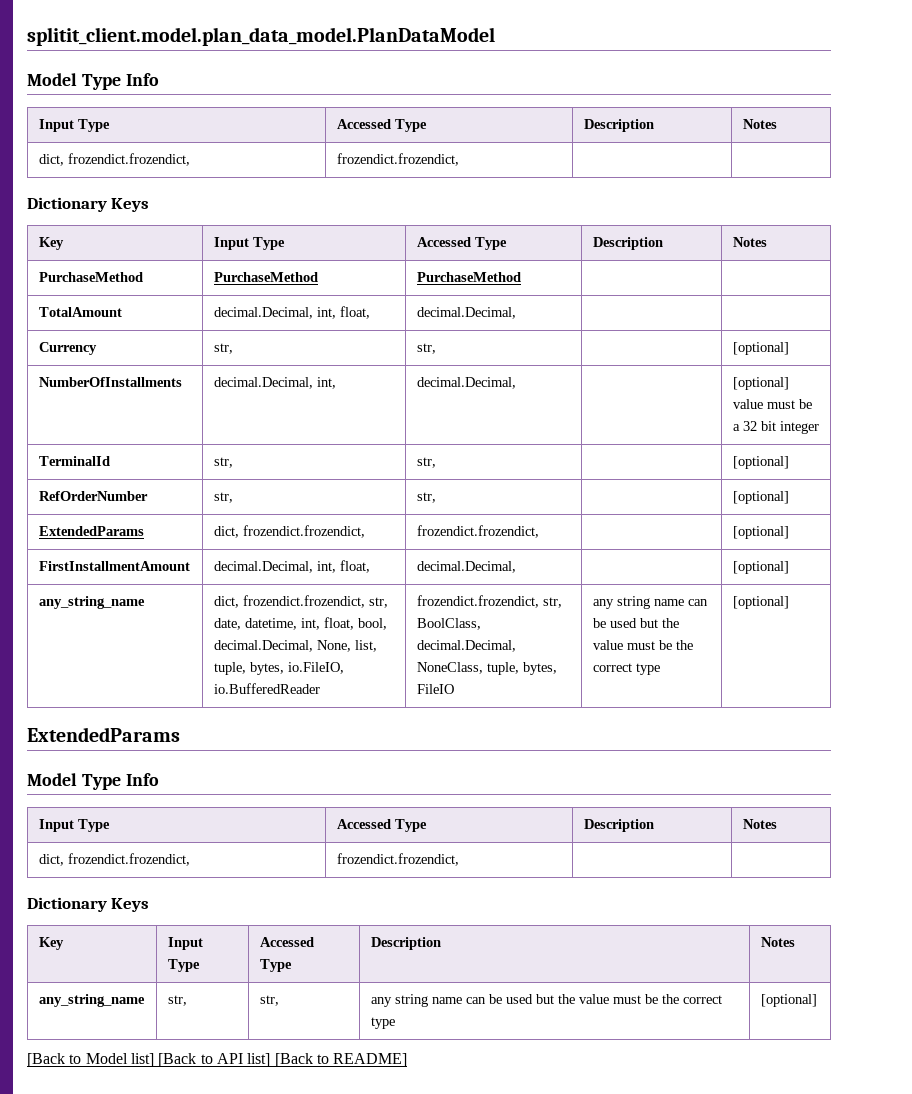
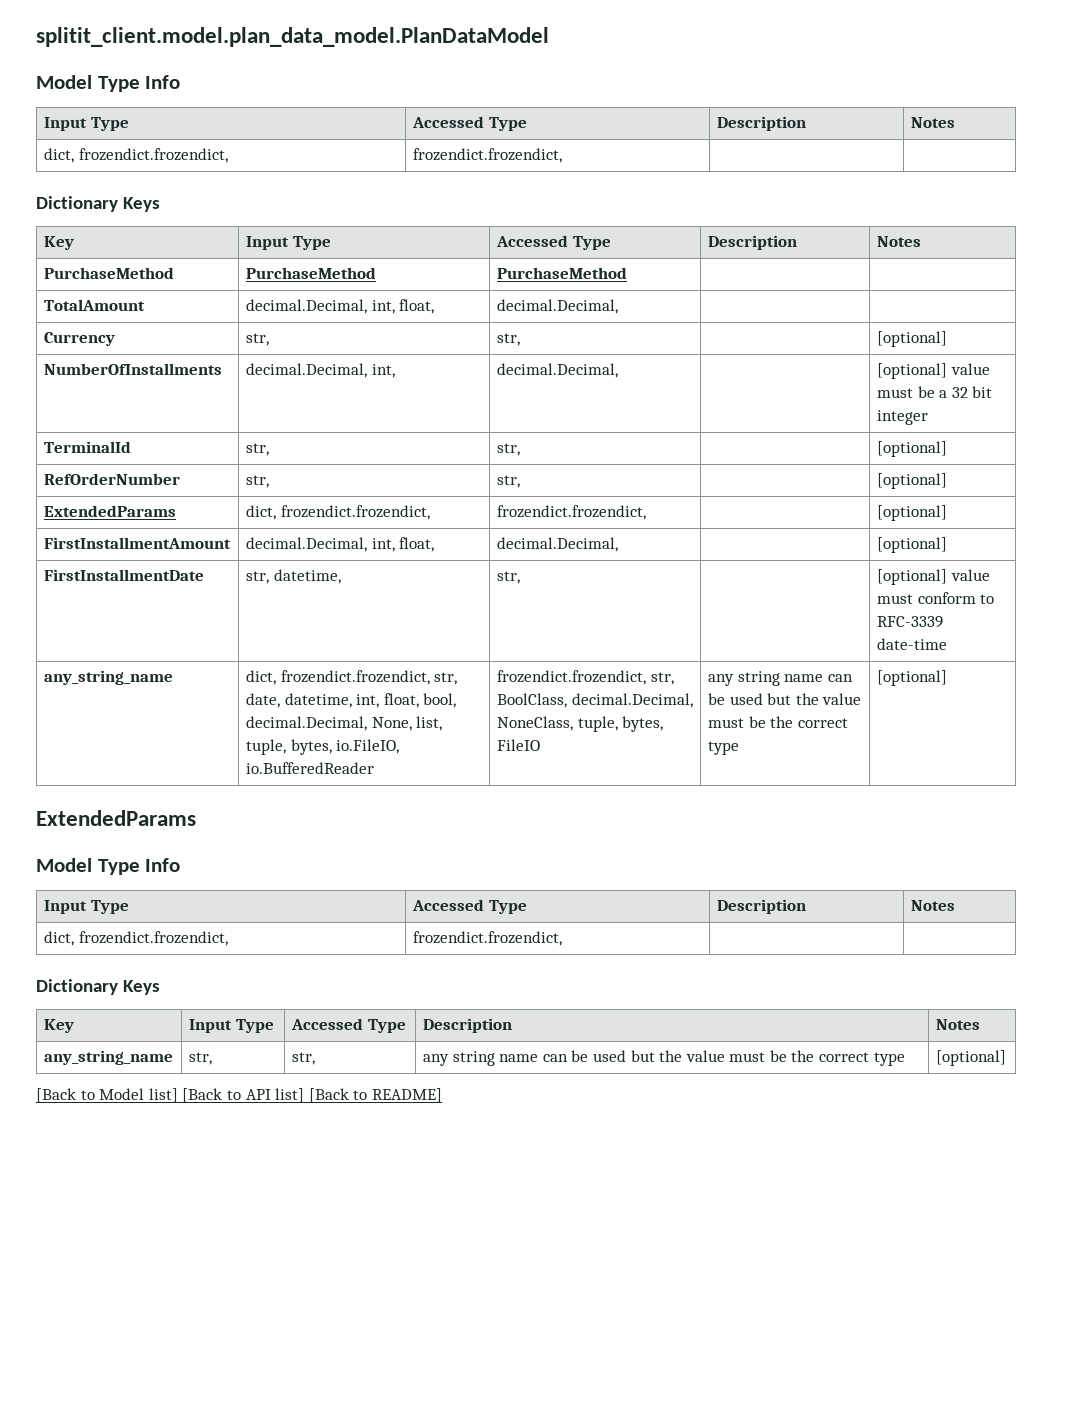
(789, 567) none -> [43,569,204,581] [245,569,341,584] [496,571,520,584] [876,569,990,585] [876,592,995,604] [876,616,943,628] [876,638,947,650] // FirstInstallmentDate | str, datetime, | str, | | [optional] value must conform to RFC-3339 date-time

